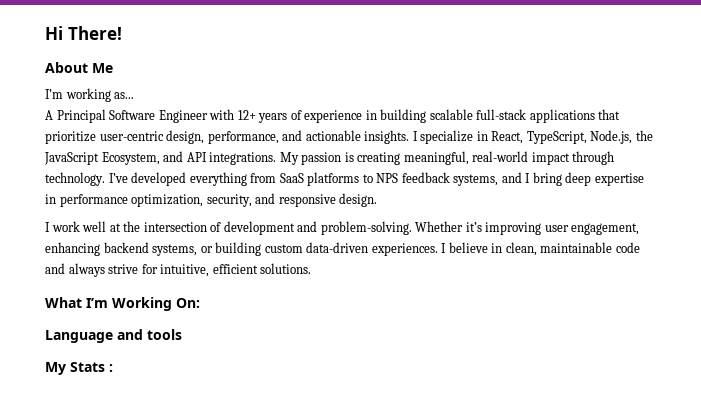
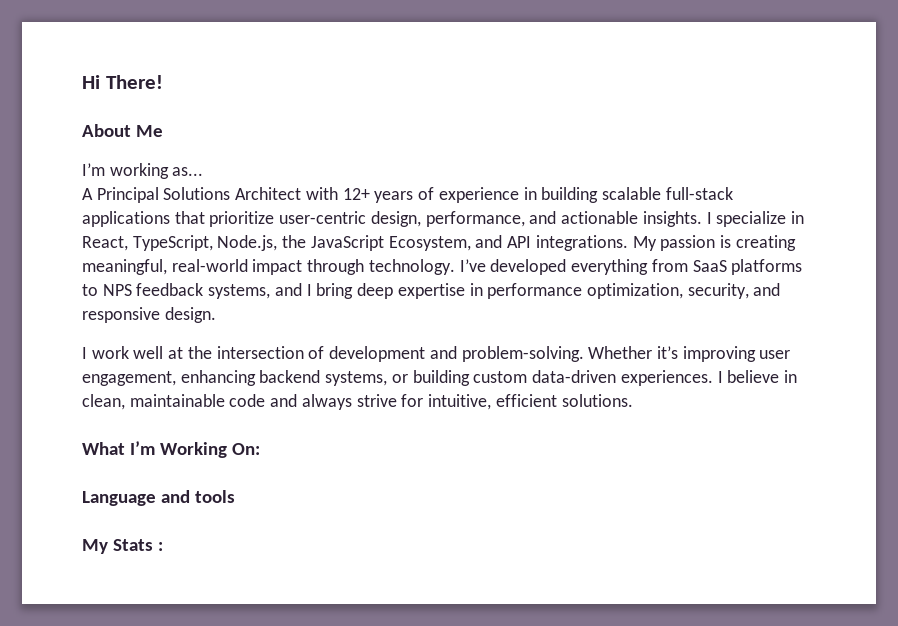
[109,110,208,123] Software Engineer -> [163,187,302,200] Solutions Architect

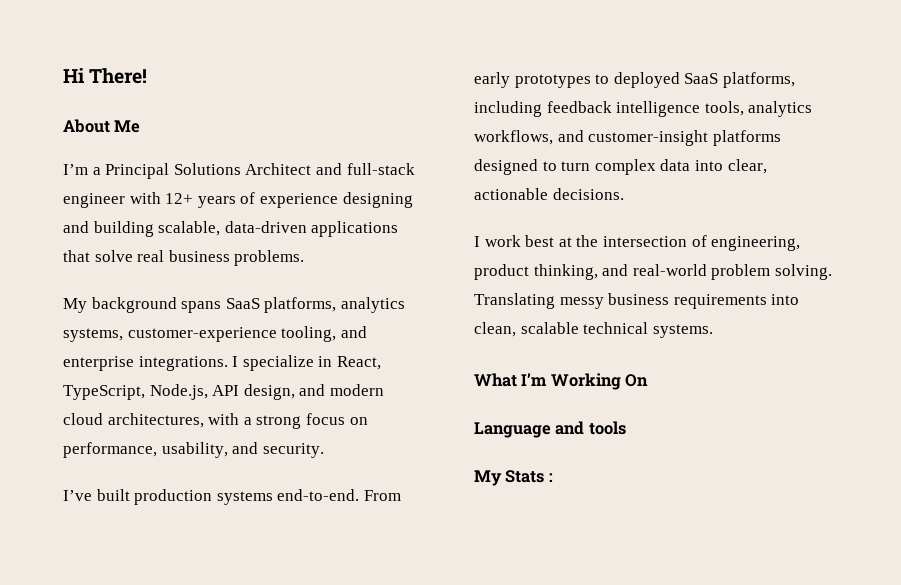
[109,163,204,179] [82,187,302,203] working as... // A Principal Solutions Architect -> [92,163,415,179] [63,193,125,208] a Principal Solutions Architect and full-stack engineer
[523,187,733,203] [82,211,702,227] in building scalable full-stack applications that prioritize user-centric design, performance, and actionable insights. -> [342,192,413,208] [63,221,399,237] [63,250,305,266] [63,297,405,313] [63,326,367,342] [63,356,228,371] designing and building scalable, data-driven applications that solve real business problems. // My background spans SaaS platforms, analytics systems, customer-experience tooling, and enterprise integrations.
[282,235,796,251] [82,259,803,275] [82,283,781,299] [82,307,216,323] the JavaScript Ecosystem, and API integrations. My passion is creating meaningful, real-world impact through technology. I’ve developed everything from SaaS platforms to NPS feedback systems, and I bring deep expertise in performance optimization, security, and responsive design. -> [212,384,384,400] [63,413,368,429] [63,442,324,458] [63,489,401,505] [474,72,795,88] [474,101,813,117] [474,130,781,146] [474,159,767,175] [474,188,624,200] API design, and modern cloud architectures, with a strong focus on performance, usability, and security. // I’ve built production systems end-to-end. From early prototypes to deployed SaaS platforms, including feedback intelligence tools, analytics workflows, and customer-insight platforms designed to turn complex data into clear, actionable decisions.
[133,346,164,359] well -> [525,235,555,247] best
[329,346,791,362] [82,370,797,386] [82,394,633,410] development and problem-solving. Whether it’s improving user engagement, enhancing backend systems, or building custom data-driven experiences. I believe in clean, maintainable code and always strive for intuitive, efficient solutions. -> [711,236,801,251] [474,264,832,280] [474,293,800,309] [474,322,713,338] engineering, product thinking, and real-world problem solving. Translating messy business requirements into clean, scalable technical systems.
[231,443,260,455] On: -> [625,374,649,387] On

